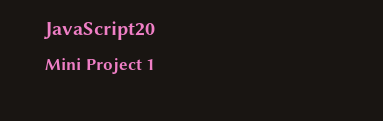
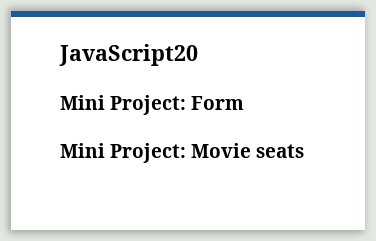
[85,58,156,74] Project 1 -> [110,95,245,115] [60,143,305,163] Project: Form // Mini Project: Movie seats

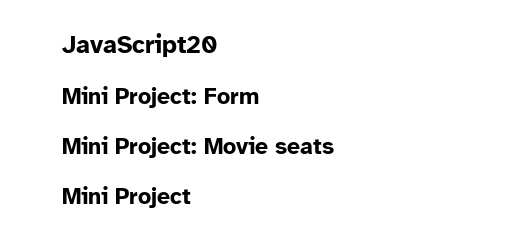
(305, 151) none -> [62,186,191,208] // Mini Project

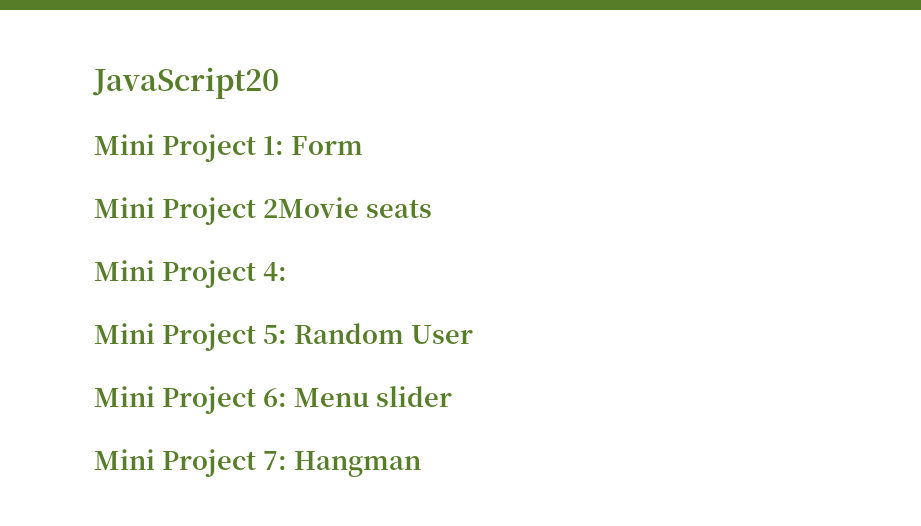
[115,87,197,108] Project: -> [161,134,284,162] Project 1:
[115,136,268,158] Project: Movie -> [161,197,359,225] Project 2Movie
(191, 197) none -> [262,262,287,281] [94,323,473,351] [94,386,452,414] [94,449,421,477] 4: // Mini Project 5: Random User // Mini Project 6: Menu slider // Mini Project 7: Hangman

